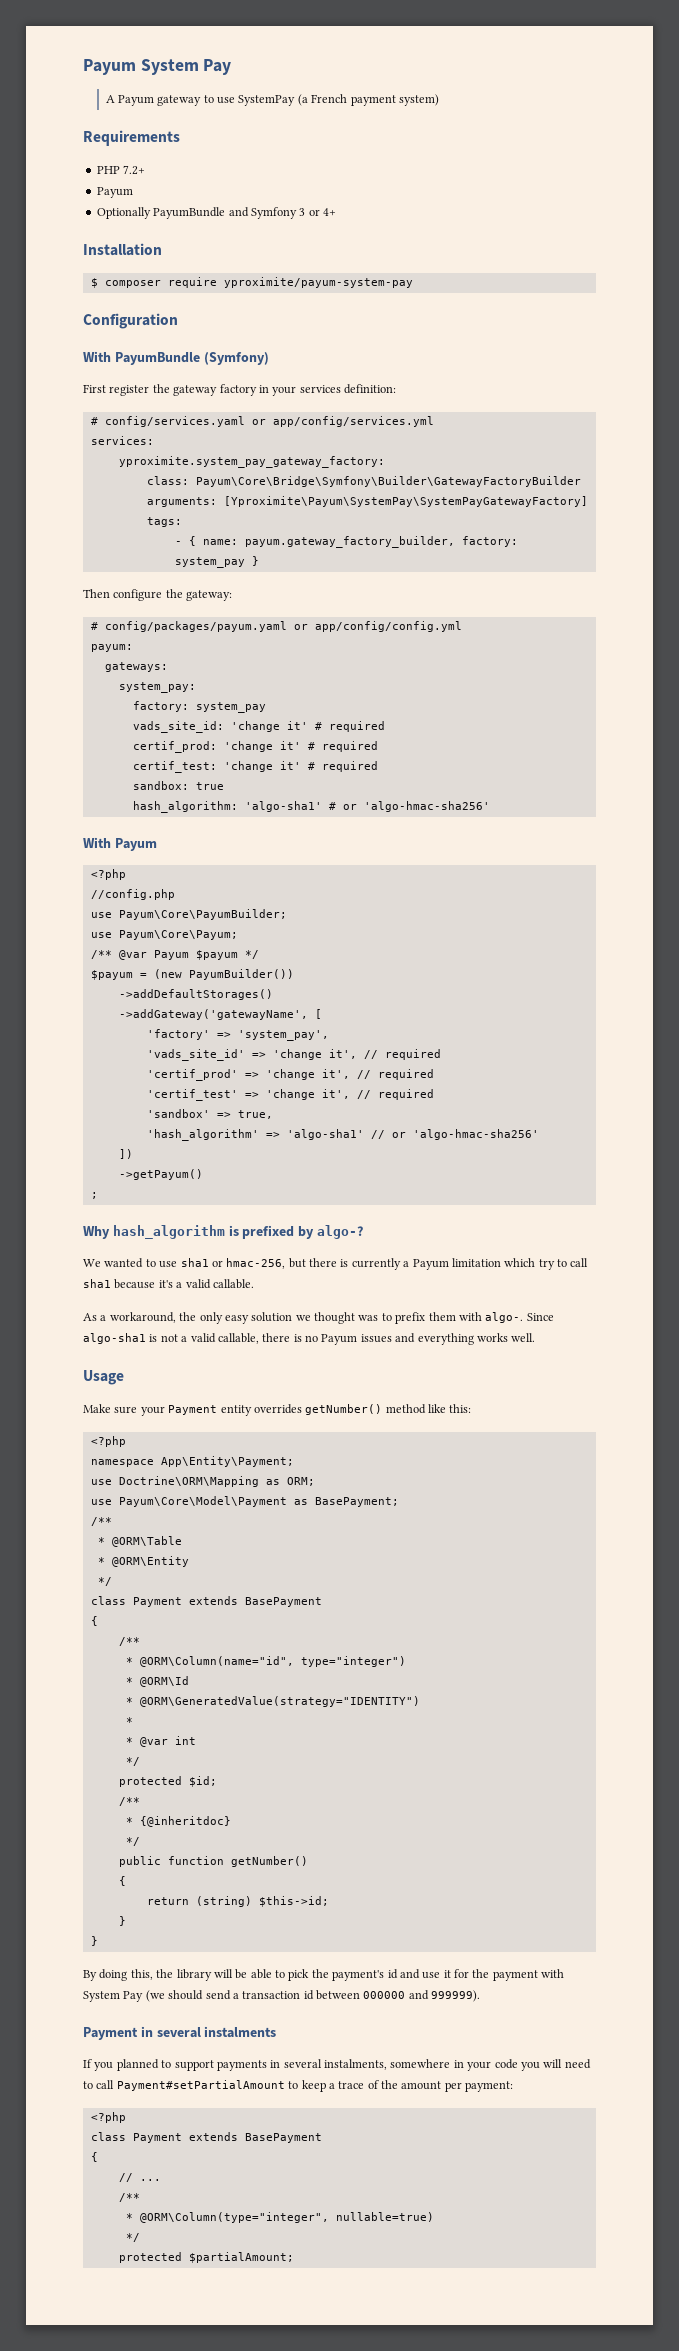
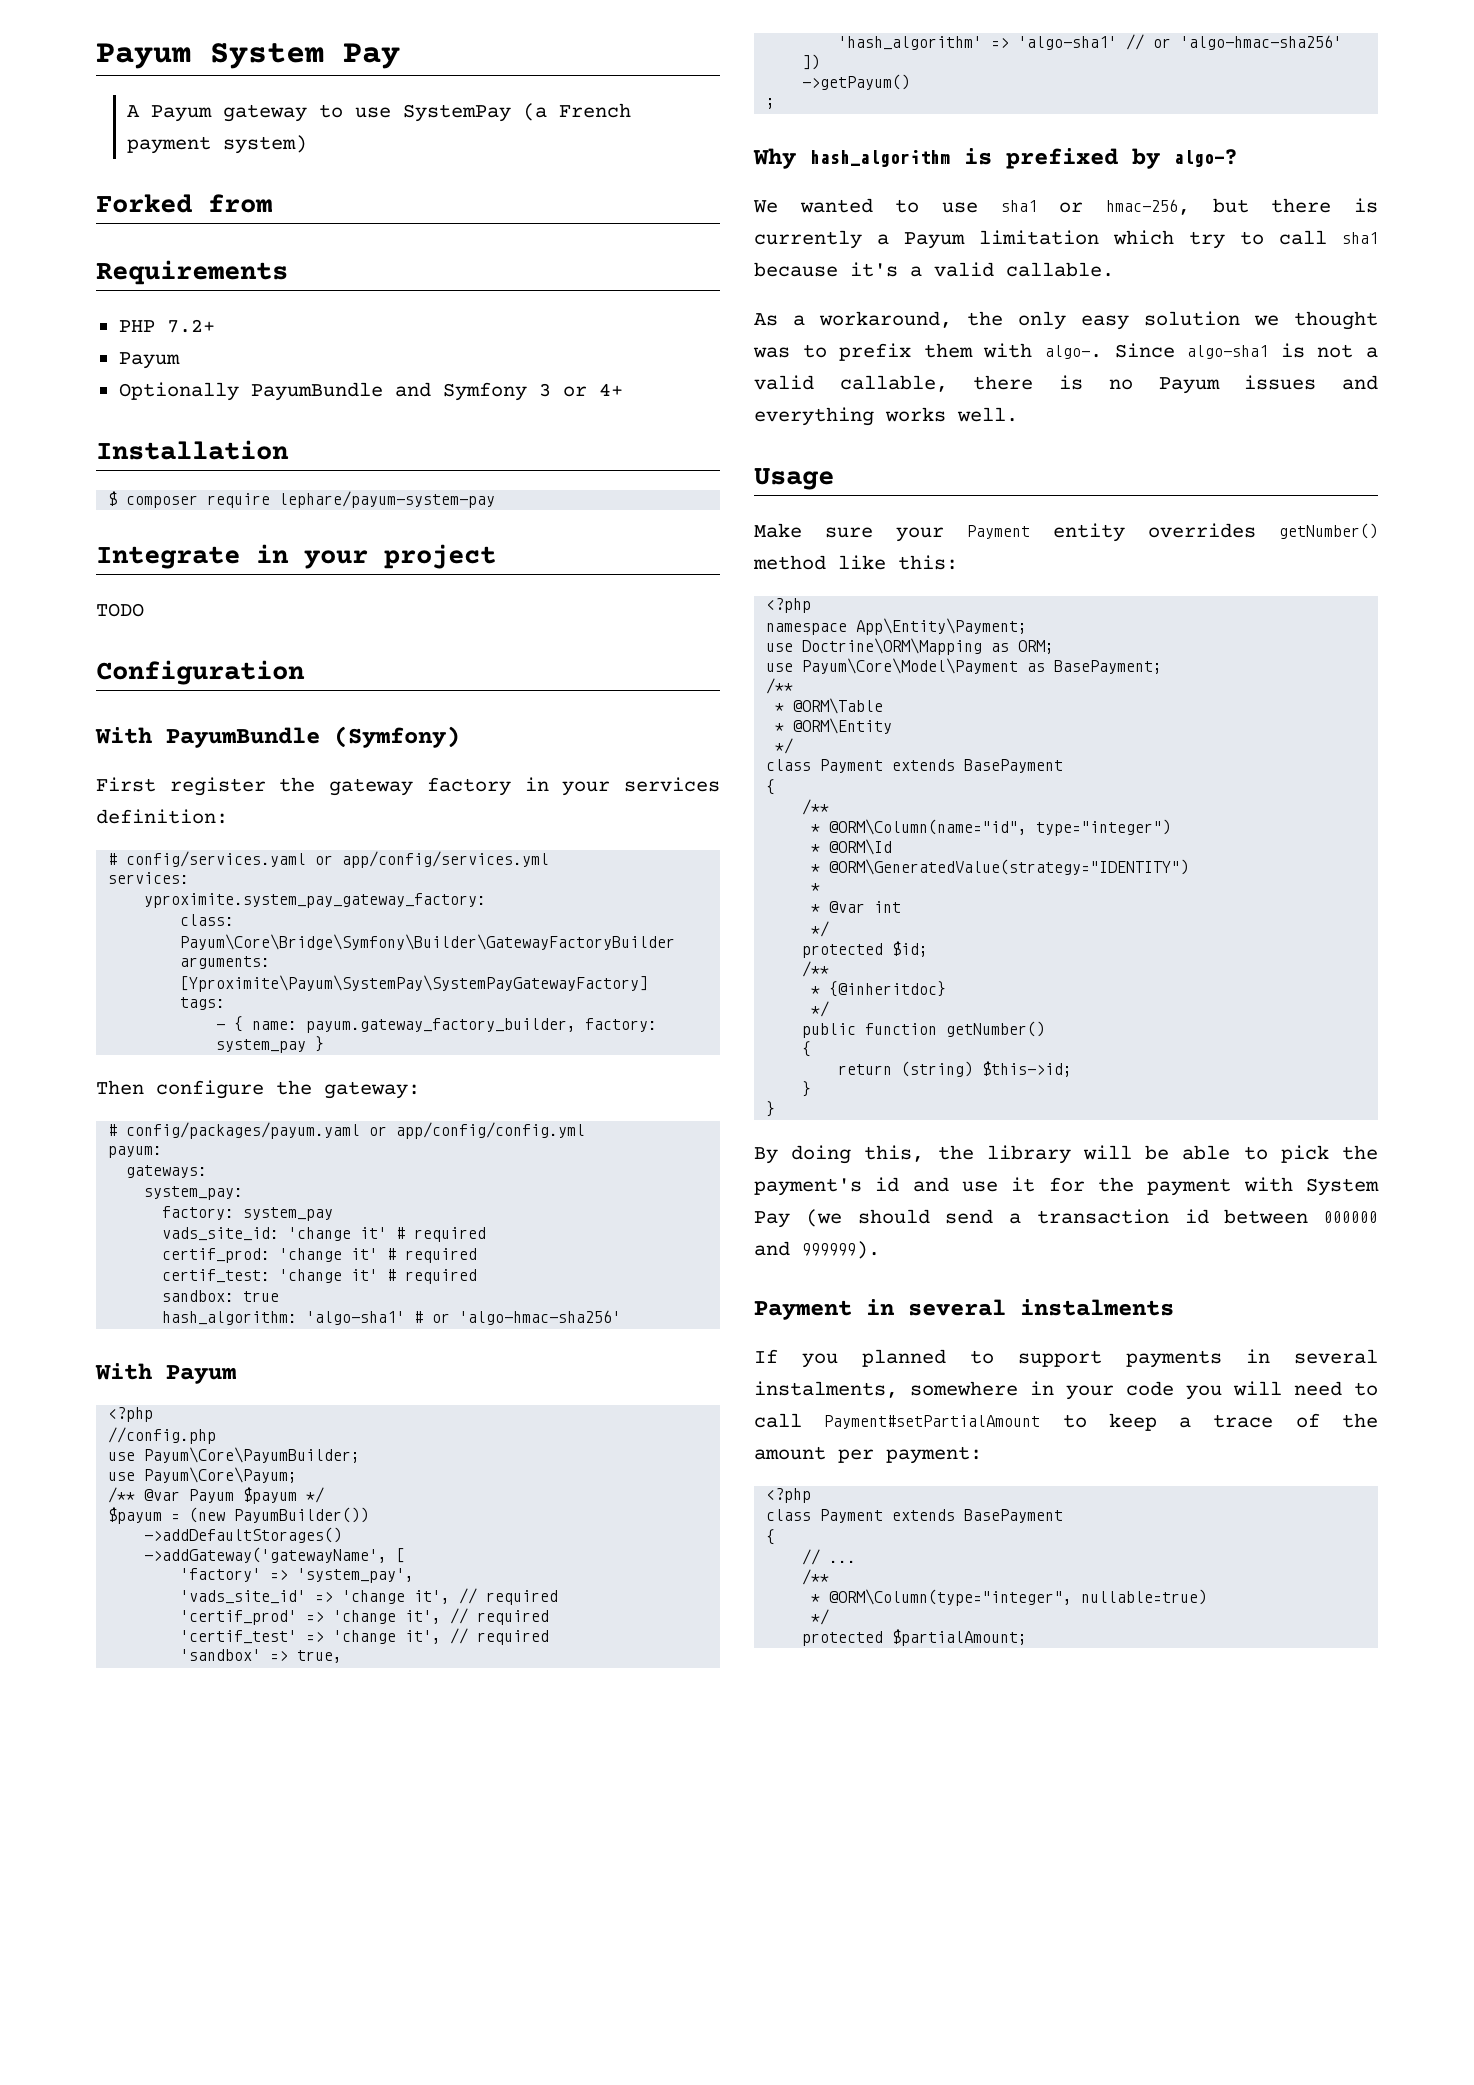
(439, 100) none -> [96,194,272,213] // Forked from
[223,277,413,288] yproximite/payum-system-pay -> [279,491,496,508] [96,544,496,569] [96,603,144,617] lephare/payum-system-pay // Integrate in your project // TODO

